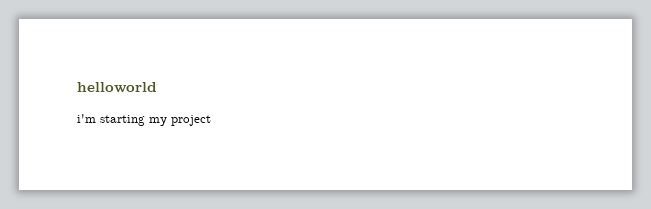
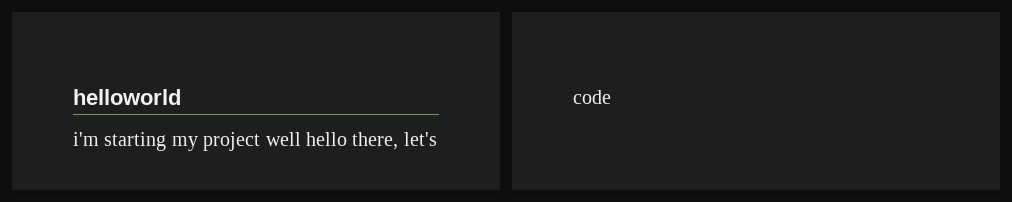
(211, 120) none -> [265,132,437,150] [573,90,611,104] well hello there, let's code

